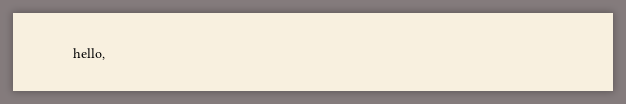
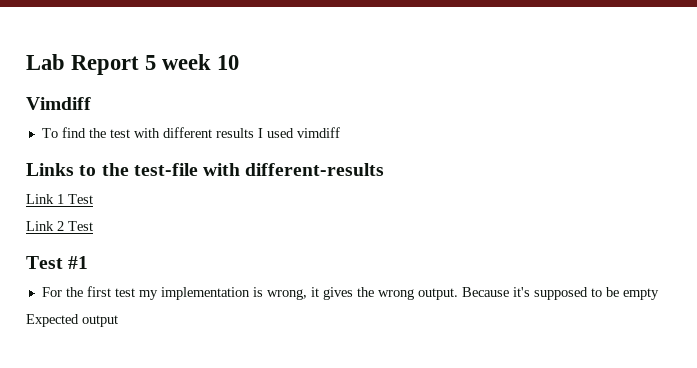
[73,48,105,60] hello, -> [26,54,240,75] [26,97,91,110] [41,127,340,138] [26,163,385,176] [26,194,93,204] [26,221,93,231] [26,256,89,269] [41,286,659,300] [26,314,118,327] Lab Report 5 week 10 // Vimdiff // To find the test with different results I used vimdiff // Links to the test-file with different-results // Link 1 Test // Link 2 Test // Test #1 // For the first test my implementation is wrong, it gives the wrong output. Because it's supposed to be empty // Expected output

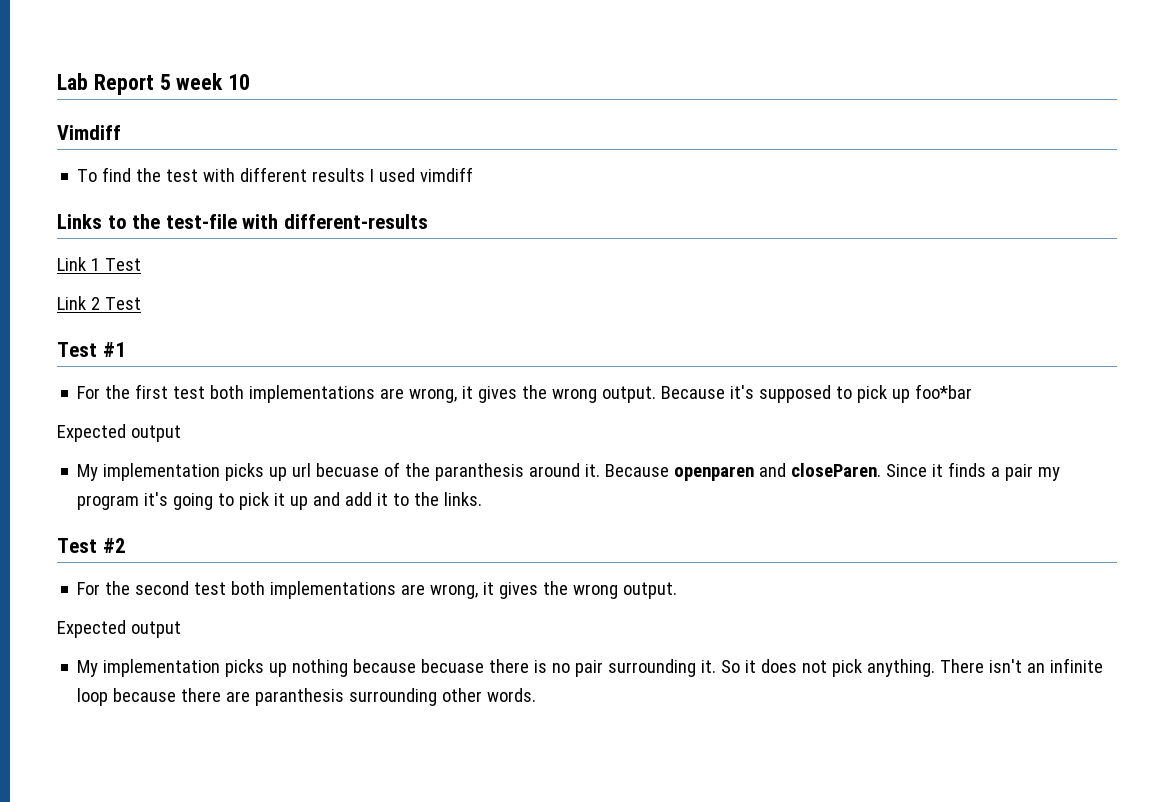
[138,287,263,300] my implementation is -> [210,385,405,403] both implementations are
[605,287,659,300] [26,314,118,327] be empty // Expected output -> [857,384,973,403] [57,424,181,442] [77,462,1061,481] [77,492,483,510] [57,538,125,553] [77,581,678,599] [57,620,181,638] [77,658,1104,677] [77,688,537,706] pick up foo*bar // Expected output // My implementation picks up url becuase of the paranthesis around it. Because openparen and closeParen. Since it finds a pair my program it's going to pick it up and add it to the links. // Test #2 // For the second test both implementations are wrong, it gives the wrong output. // Expected output // My implementation picks up nothing because becuase there is no pair surrounding it. So it does not pick anything. There isn't an infinite loop because there are paranthesis surrounding other words.

